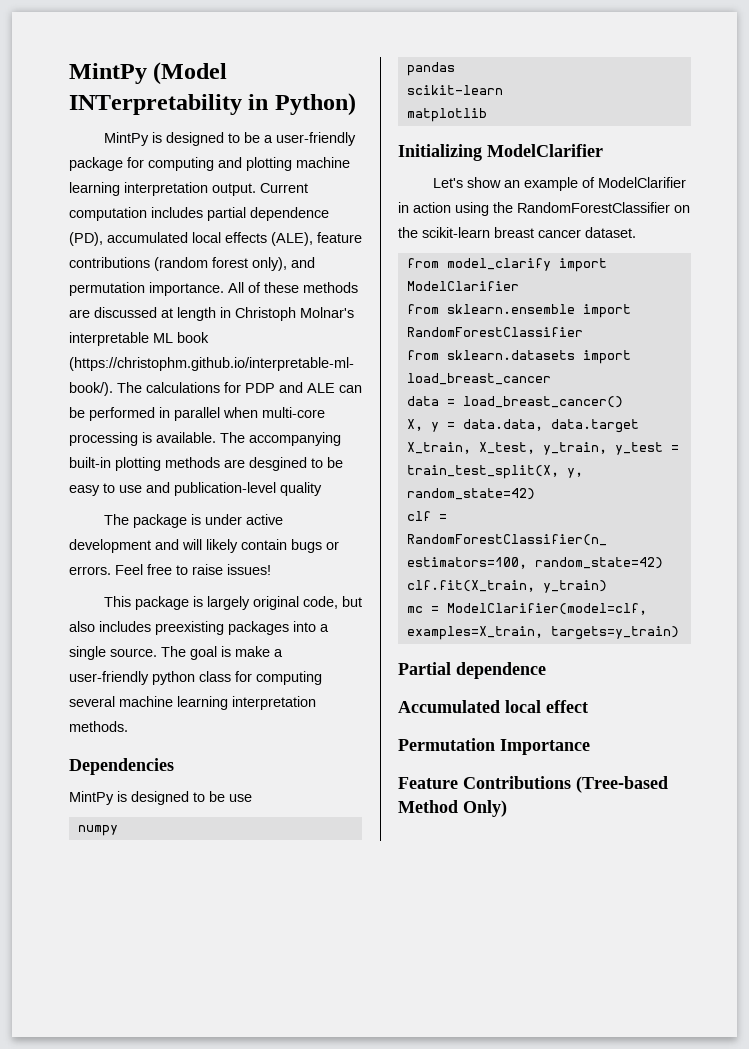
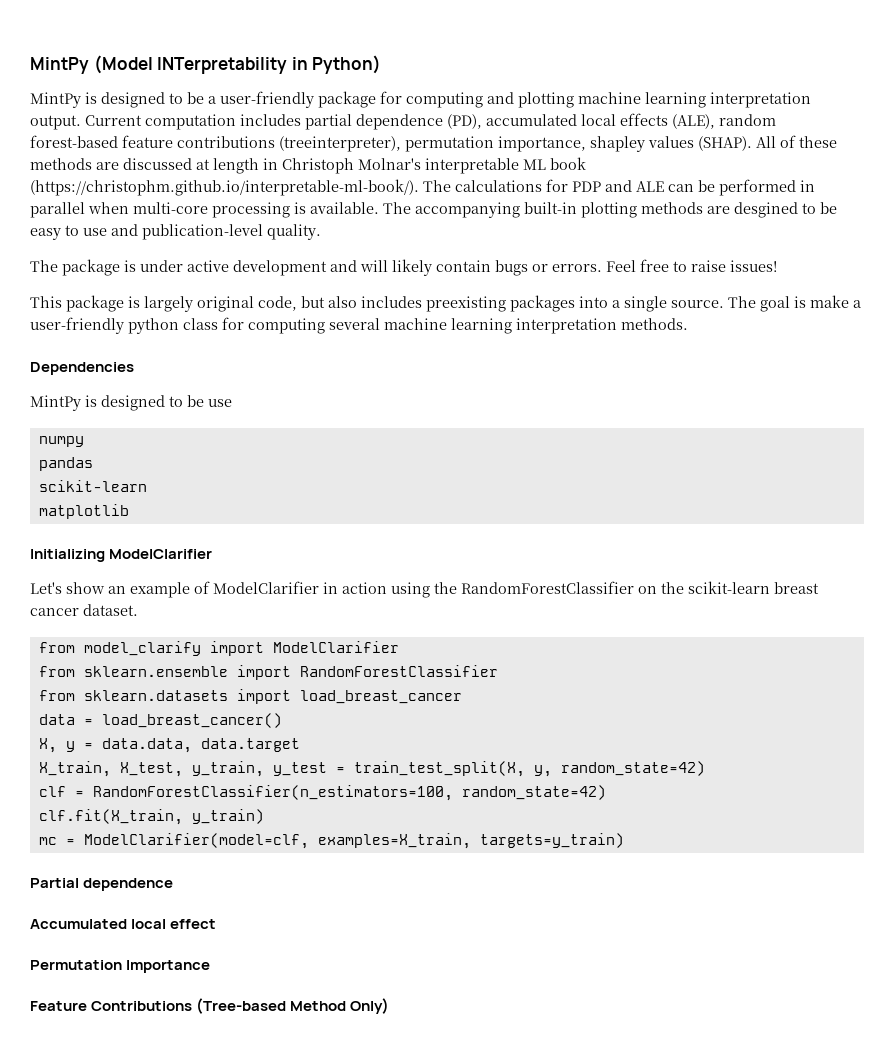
[317,232,362,243] [69,257,315,271] [69,282,224,296] feature contributions (random forest only), and permutation importance. -> [719,114,776,126] [30,135,752,152] random forest-based feature contributions (treeinterpreter), permutation importance, shapley values (SHAP).
[280,482,322,496] quality -> [267,224,321,240] quality.

